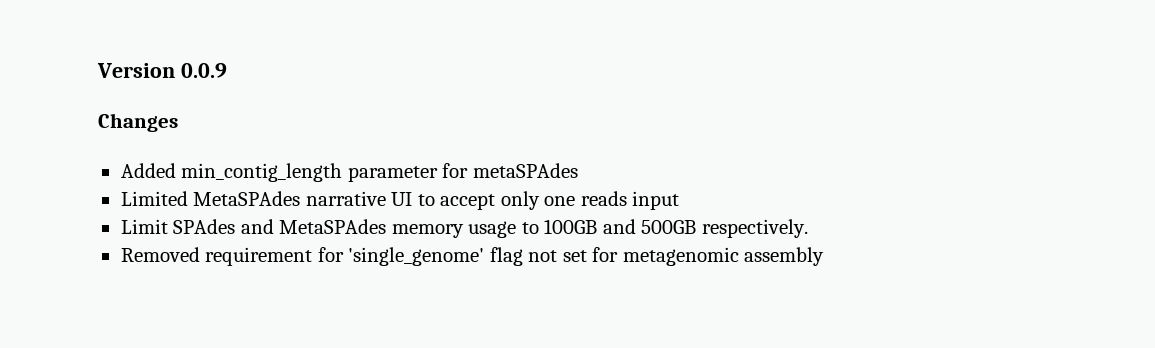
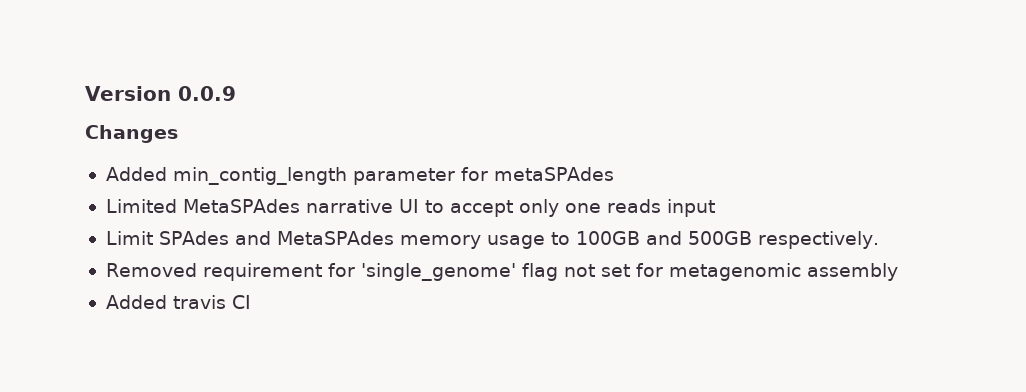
(825, 256) none -> [105,295,251,309] // Added travis CI

